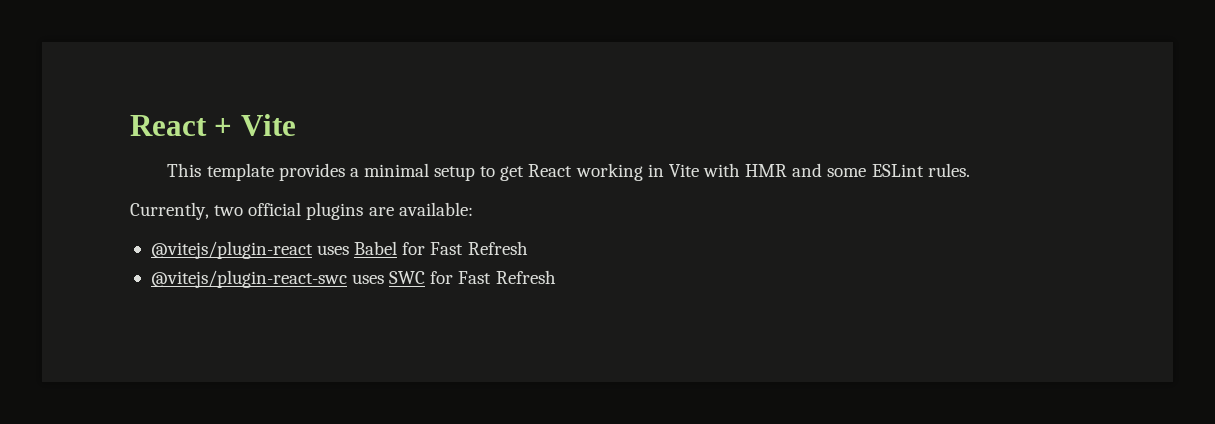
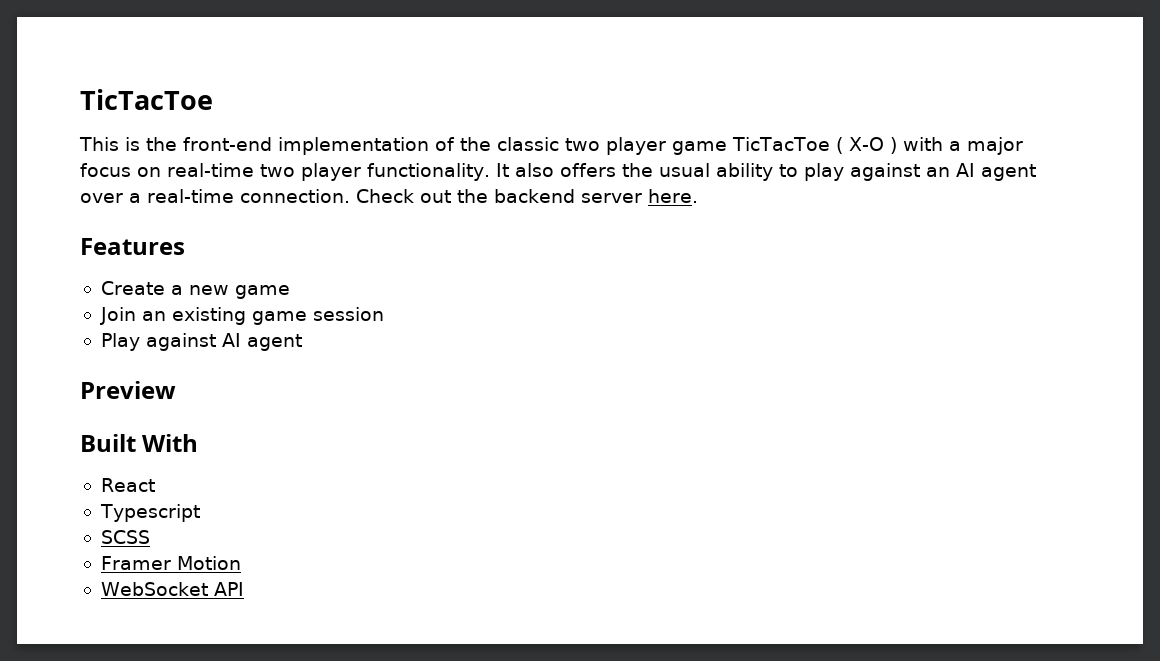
[130,114,296,136] [167,163,970,181] [130,202,473,220] [150,241,528,259] [150,270,556,288] React + Vite // This template provides a minimal setup to get React working in Vite with HMR and some ESLint rules. // Currently, two official plugins are available: // @vitejs/plugin-react uses Babel for Fast Refresh // @vitejs/plugin-react-swc uses SWC for Fast Refresh -> [80,89,213,110] [79,137,1023,155] [80,163,1036,181] [80,189,698,203] [80,238,185,255] [100,281,290,299] [99,307,384,325] [100,333,302,351] [80,381,176,399] [80,434,199,452] [100,478,155,492] [99,504,200,522] [100,530,150,544] [100,556,241,570] [100,582,244,596] TicTacToe // This is the front-end implementation of the classic two player game TicTacToe ( X-O ) with a major focus on real-time two player functionality. It also offers the usual ability to play against an AI agent over a real-time connection. Check out the backend server here. // Features // Create a new game // Join an existing game session // Play against AI agent // Preview // Built With // React // Typescript // SCSS // Framer Motion // WebSocket API

